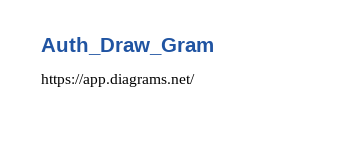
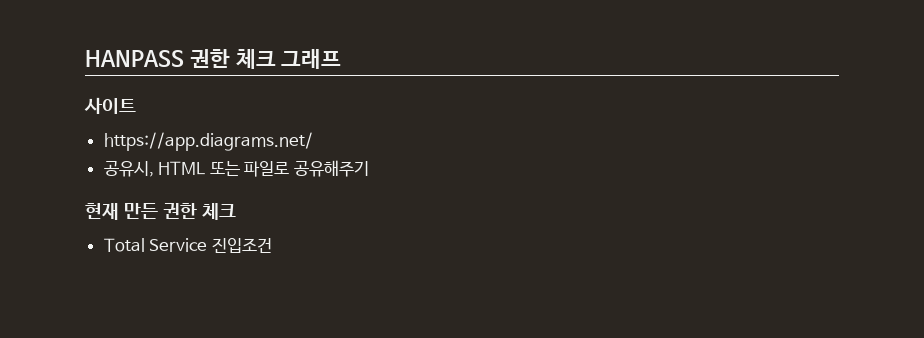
[41,37,214,55] [41,74,195,87] Auth_Draw_Gram // https://app.diagrams.net/ -> [85,49,342,69] [84,97,136,114] [103,132,313,151] [103,160,370,177] [85,203,236,220] [103,238,272,253] HANPASS 권한 체크 그래프 // 사이트 // https://app.diagrams.net/ // 공유시, HTML 또는 파일로 공유해주기 // 현재 만든 권한 체크 // Total Service 진입조건

